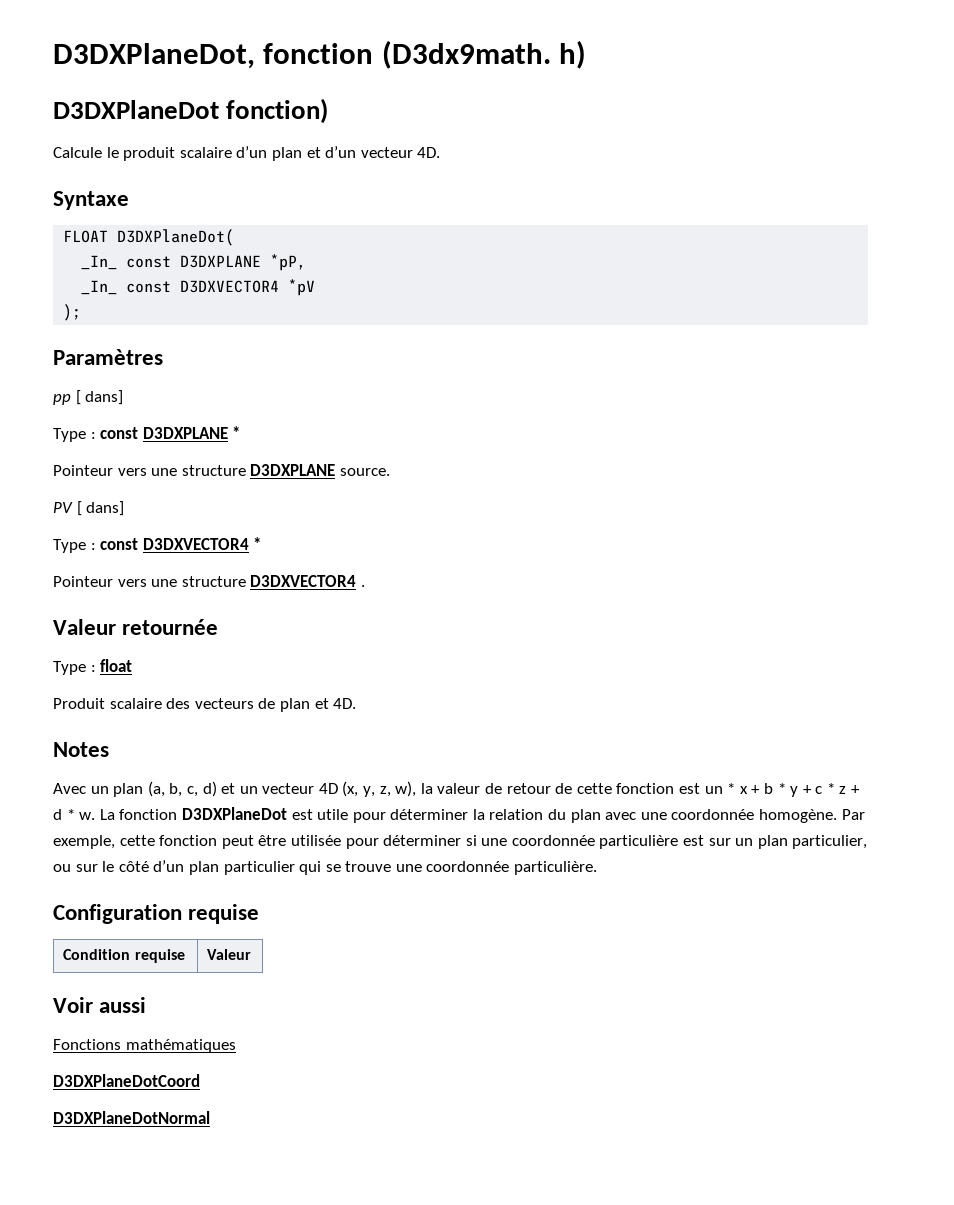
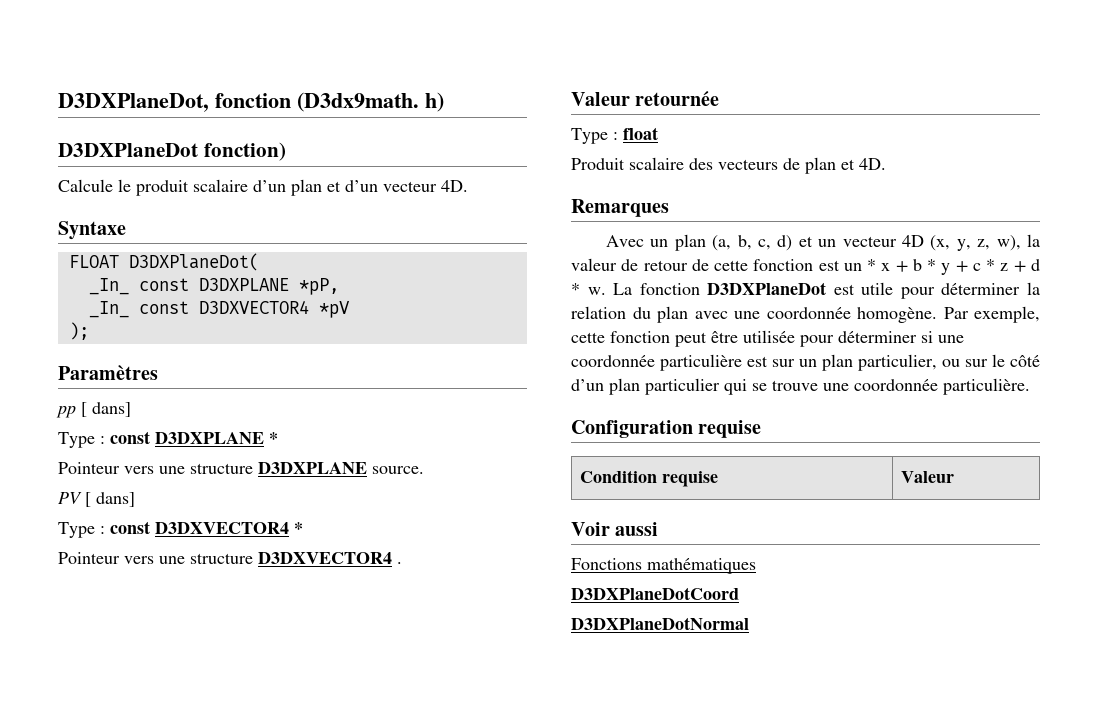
[53,742,109,757] Notes -> [571,199,669,217] Remarques

